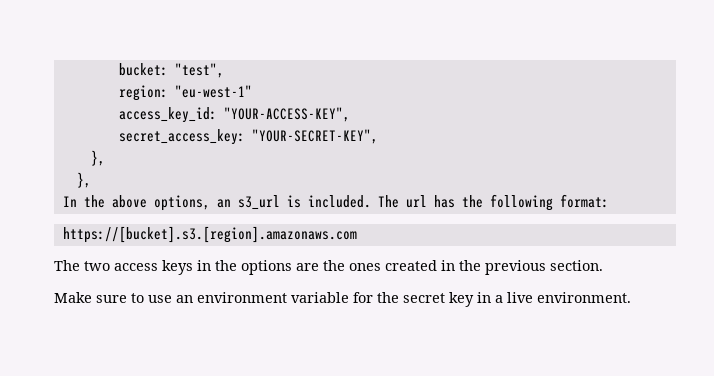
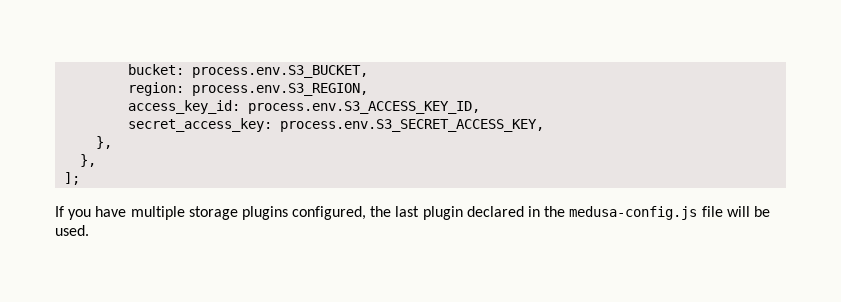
[174,63,224,78] "test", -> [192,65,369,78] process.env.S3_BUCKET,
[174,85,252,98] "eu-west-1" -> [192,83,369,96] process.env.S3_REGION,
[223,107,350,122] "YOUR-ACCESS-KEY", -> [248,101,481,114] process.env.S3_ACCESS_KEY_ID,
[251,129,378,144] "YOUR-SECRET-KEY", -> [280,119,545,132] process.env.S3_SECRET_ACCESS_KEY,
[62,194,609,211] [62,226,357,243] [54,260,603,275] [54,292,631,307] In the above options, an s3_url is included. The url has the following format: // https://[bucket].s3.[region].amazonaws.com // The two access keys in the options are the ones created in the previous section. // Make sure to use an environment variable for the secret key in a live environment. -> [64,172,81,185] [55,206,770,220] [55,225,89,236] ]; // If you have multiple storage plugins configured, the last plugin declared in the medusa-config.js file will be used.

